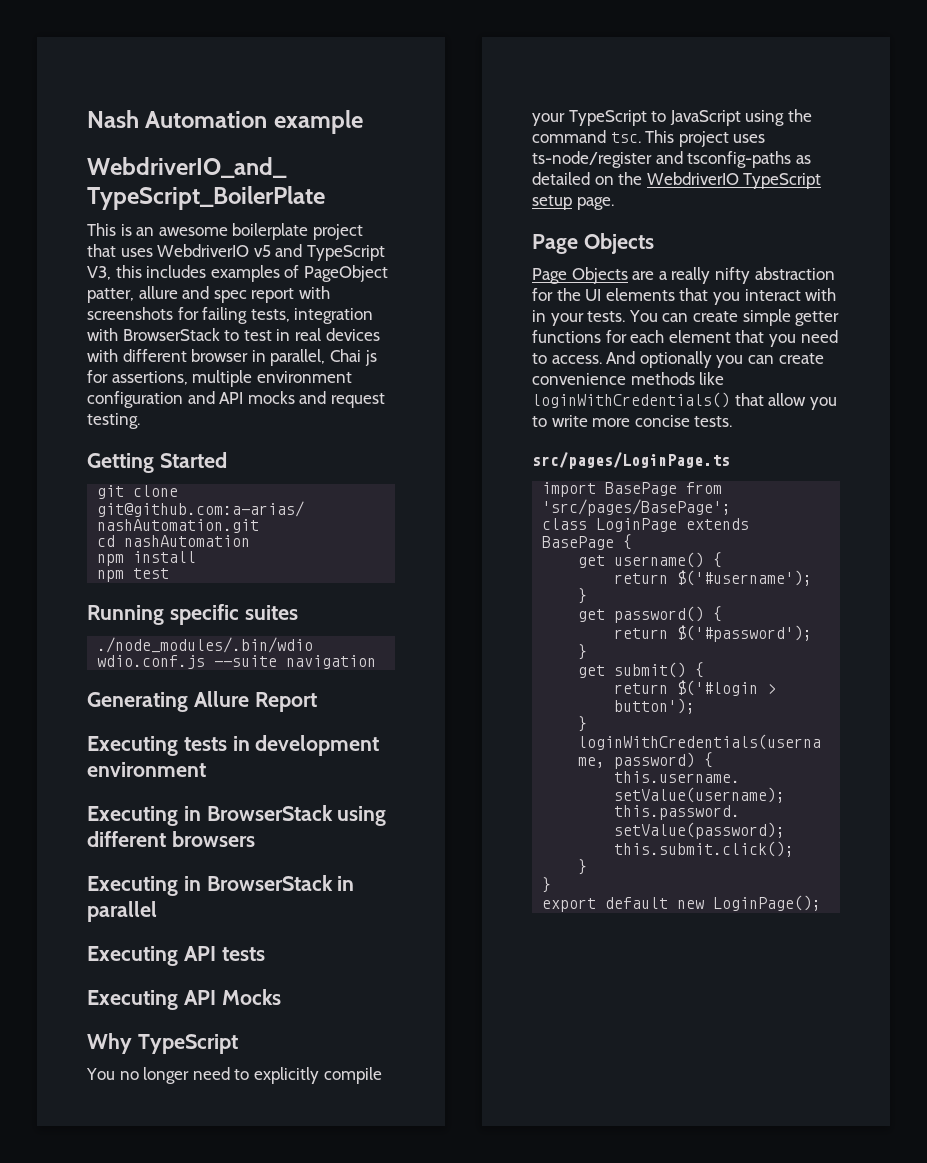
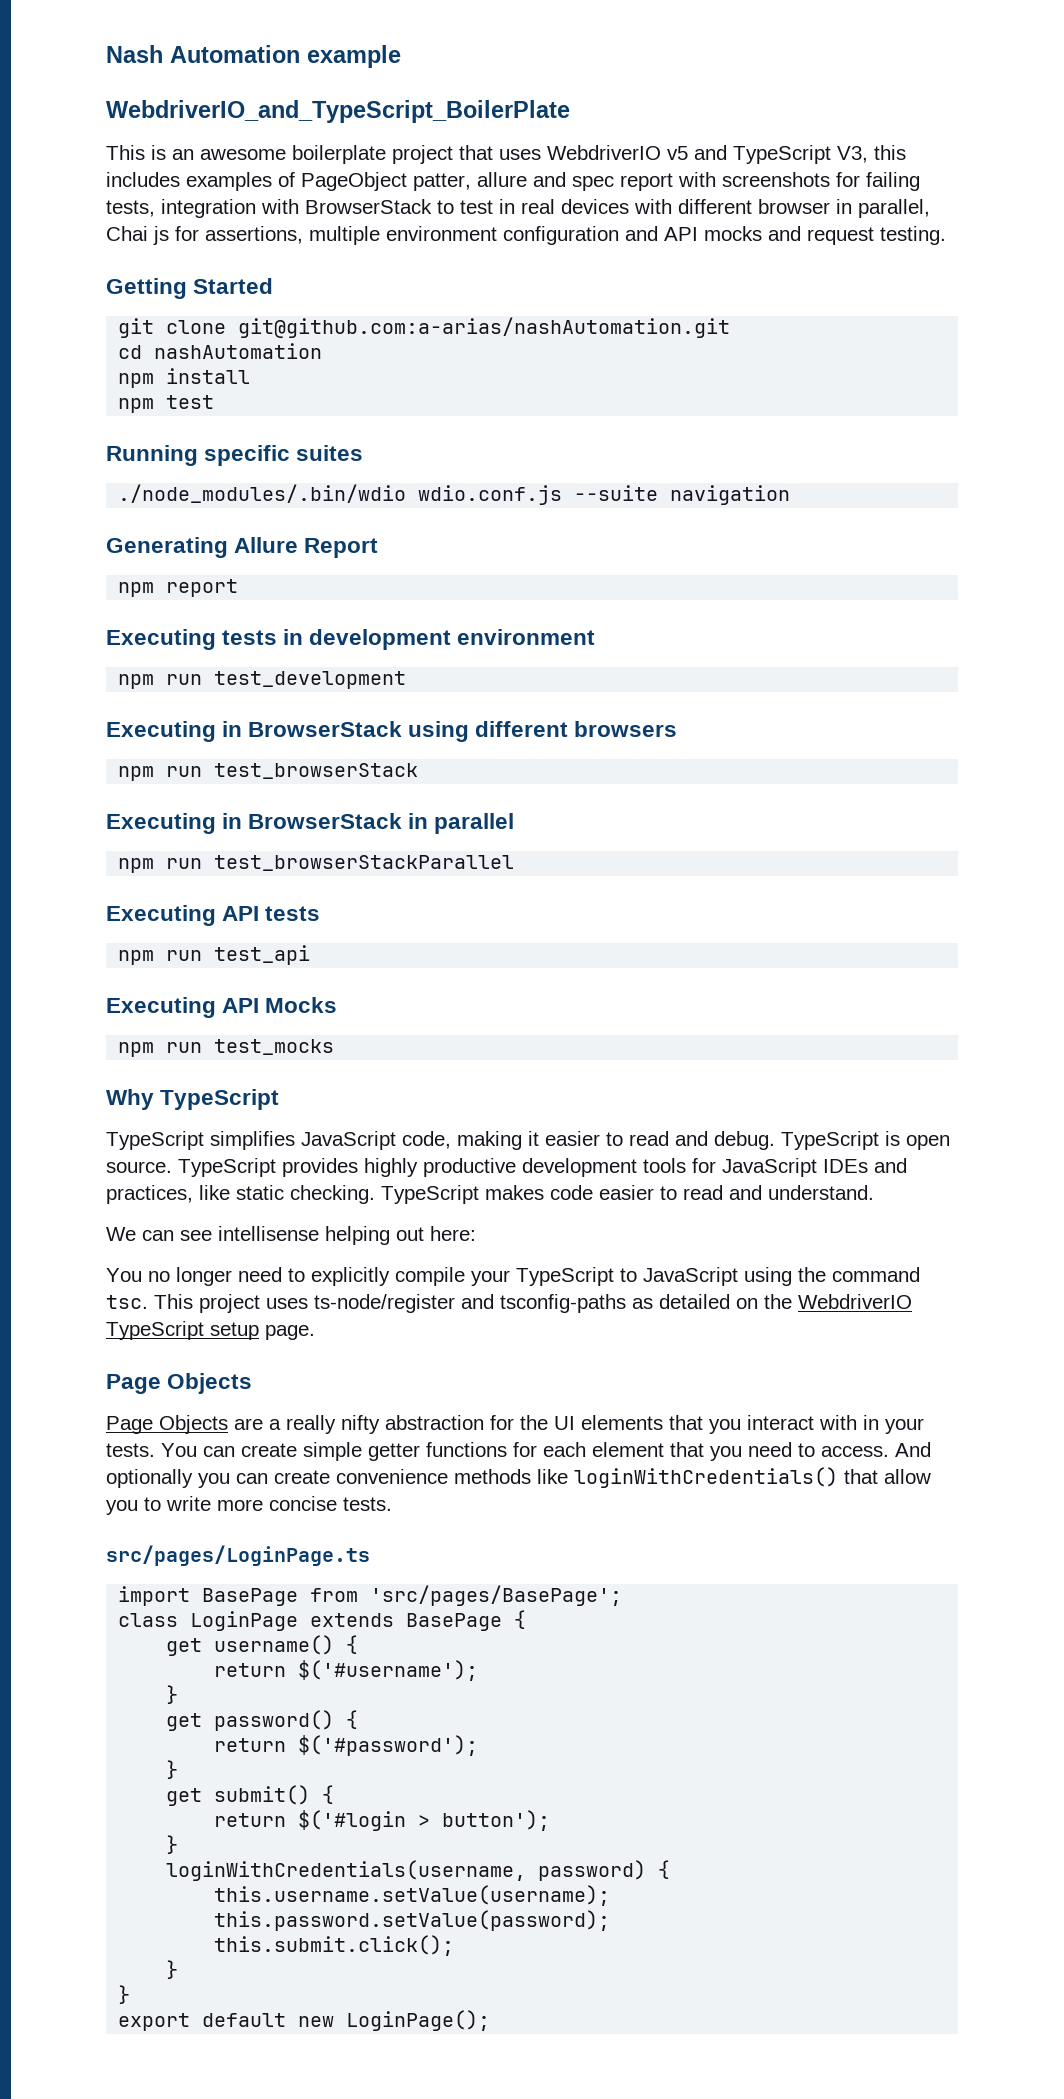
(317, 702) none -> [118,579,239,597] // npm report
(206, 769) none -> [118,671,407,689] // npm run test_development
(255, 839) none -> [118,763,419,781] // npm run test_browserStack
(157, 911) none -> [118,855,515,873] // npm run test_browserStackParallel
(265, 954) none -> [118,945,311,965] // npm run test_api
(281, 997) none -> [118,1039,335,1057] // npm run test_mocks
(238, 1044) none -> [106,1131,950,1150] [106,1158,907,1177] [106,1185,874,1204] [106,1226,476,1245] // TypeScript simplifies JavaScript code, making it easier to read and debug. TypeScript is open source. TypeScript provides highly productive development tools for JavaScript IDEs and practices, like static checking. TypeScript makes code easier to read and understand. // We can see intellisense helping out here:

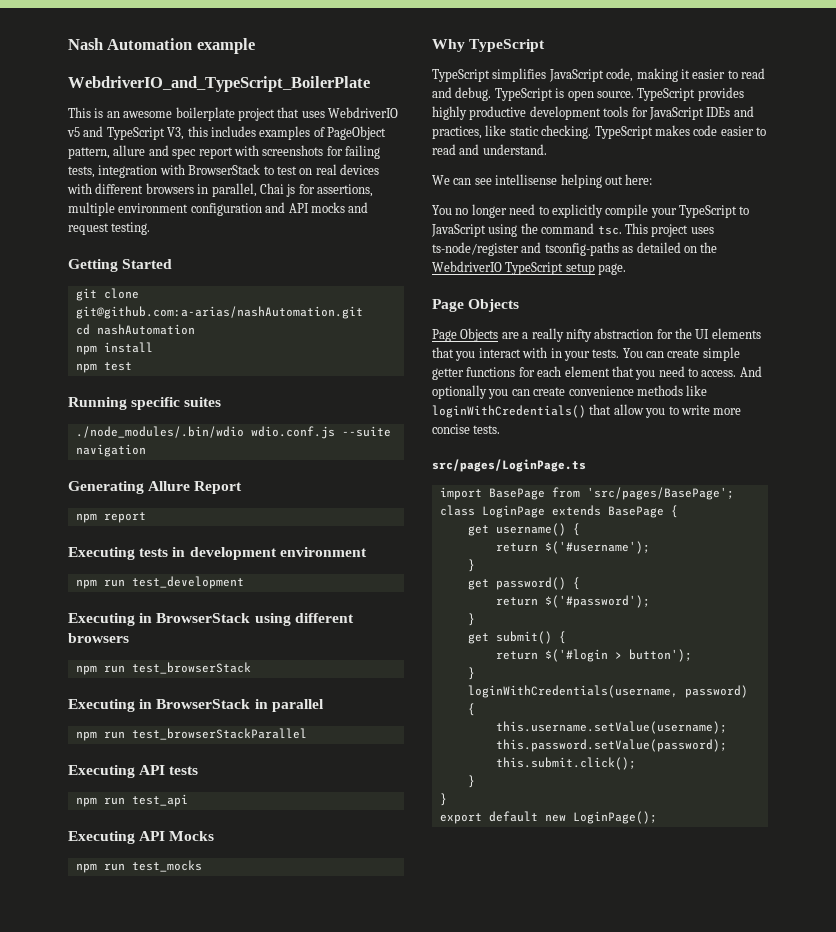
[413,173,471,191] patter, -> [68,147,110,159] pattern,
[499,199,515,214] in -> [299,168,313,175] on
[758,199,830,214] browser -> [145,183,194,194] browsers

